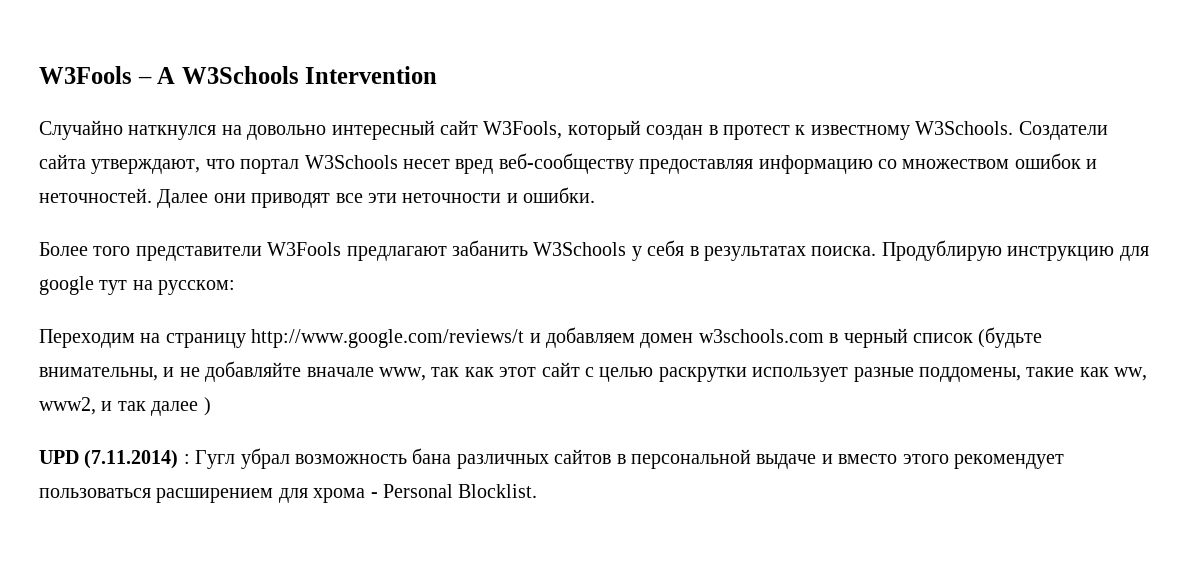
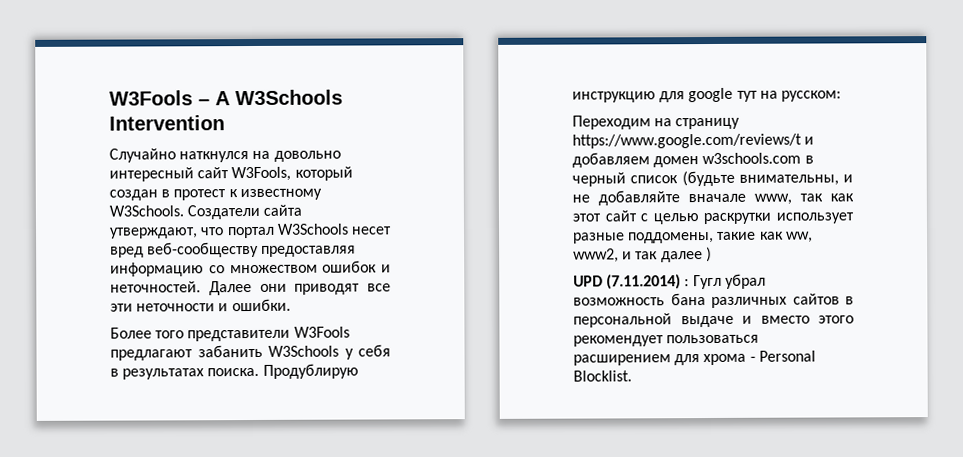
[251,329,525,348] http://www.google.com/reviews/t -> [572,133,802,149] https://www.google.com/reviews/t

